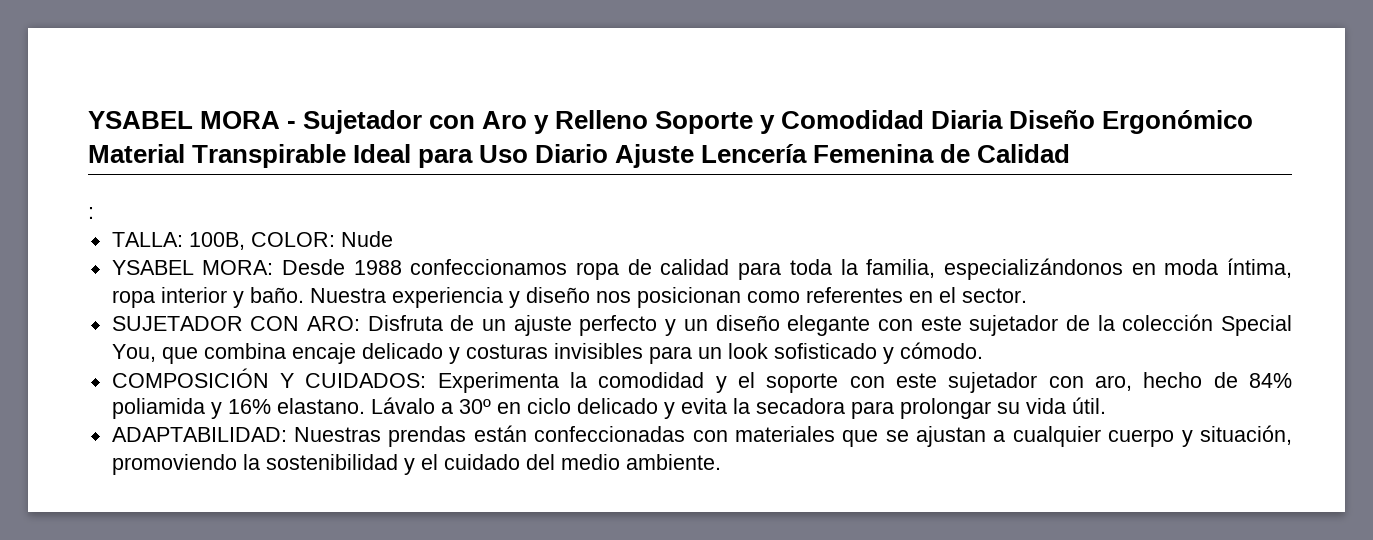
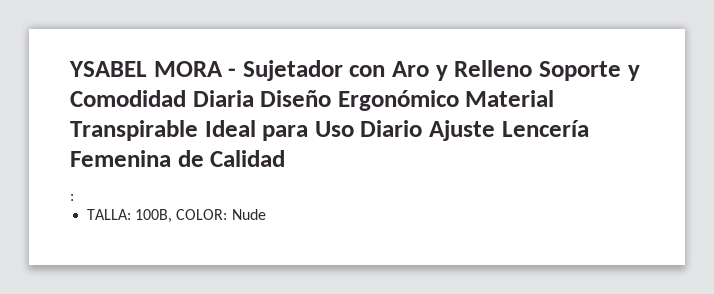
[111,258,1292,280] [111,287,1027,308] [111,314,1293,336] [111,342,983,364] [111,368,1292,393] [111,397,1106,419] [111,425,1292,447] [111,454,721,475] // YSABEL MORA: Desde 1988 confeccionamos ropa de calidad para toda la familia, especializándonos en moda íntima, ropa interior y baño. Nuestra experiencia y diseño nos posicionan como referentes en el sector. // SUJETADOR CON ARO: Disfruta de un ajuste perfecto y un diseño elegante con este sujetador de la colección Special You, que combina encaje delicado y costuras invisibles para un look sofisticado y cómodo. // COMPOSICIÓN Y CUIDADOS: Experimenta la comodidad y el soporte con este sujetador con aro, hecho de 84% poliamida y 16% elastano. Lávalo a 30º en ciclo delicado y evita la secadora para prolongar su vida útil. // ADAPTABILIDAD: Nuestras prendas están confeccionadas con materiales que se ajustan a cualquier cuerpo y situación, promoviendo la sostenibilidad y el cuidado del medio ambiente. -> (266, 214) none

